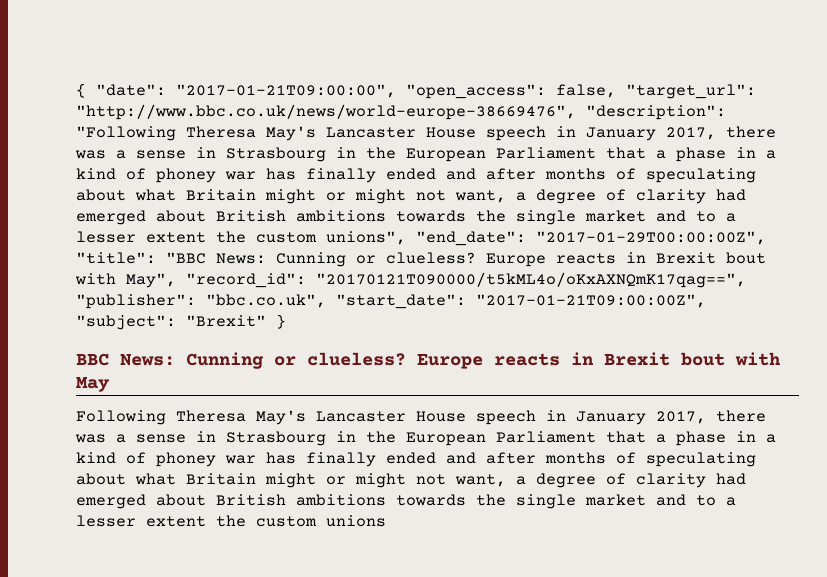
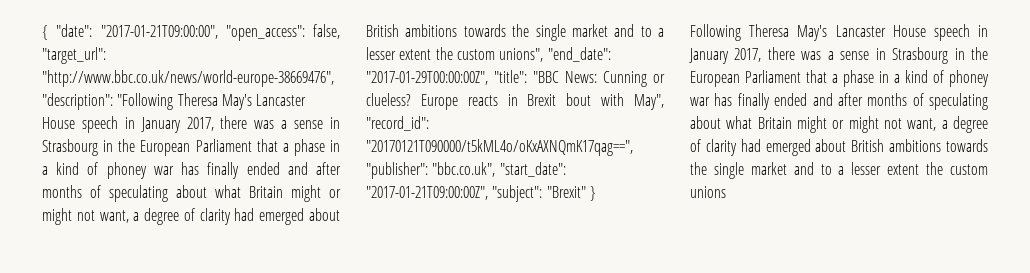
[76,352,781,369] [76,377,110,392] // BBC News: Cunning or clueless? Europe reacts in Brexit bout with May -> (596, 193) none

